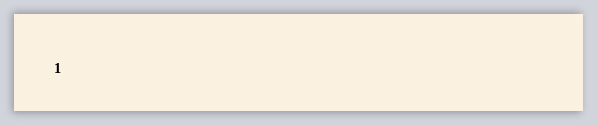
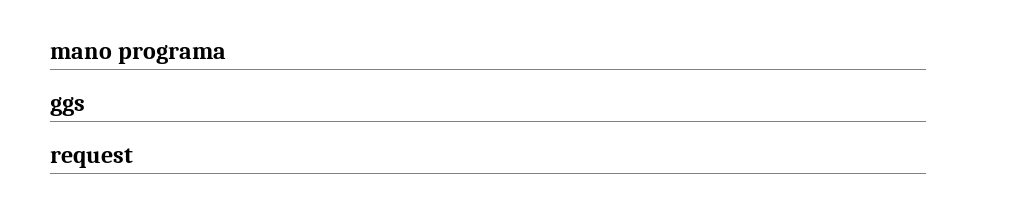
[54,63,61,73] 1 -> [50,45,227,64] [50,97,85,116] [50,148,133,168] mano programa // ggs // request

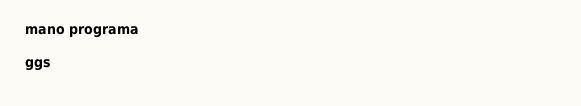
[50,148,133,168] // request -> (51, 65) none

